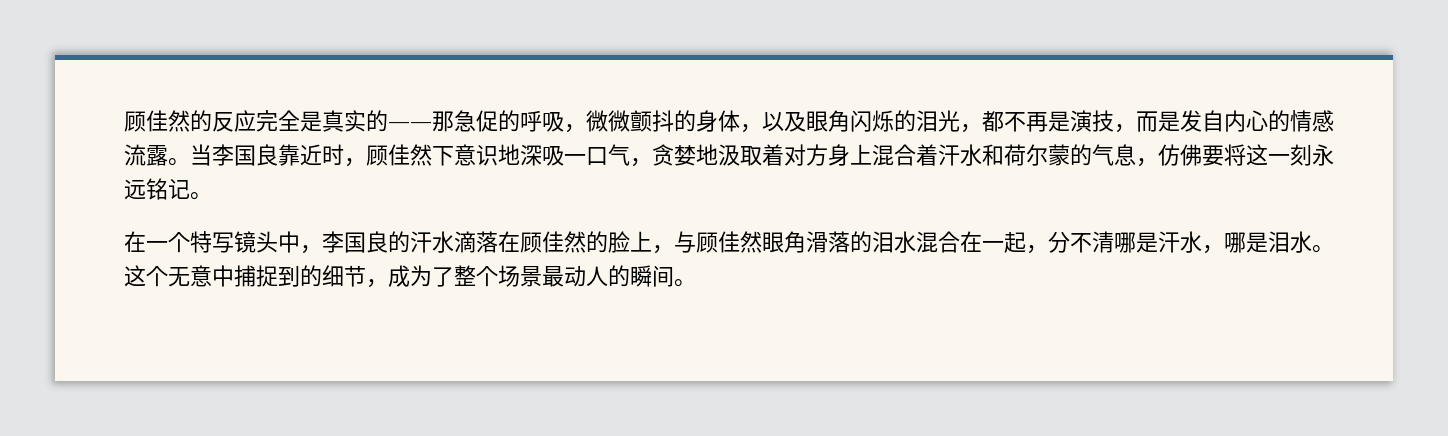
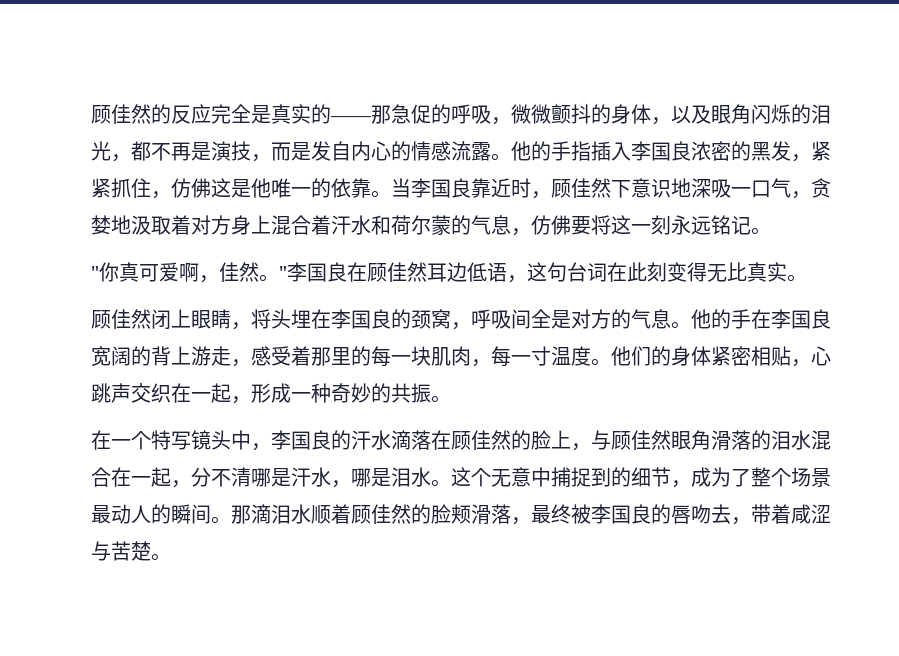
(190, 162) none -> [511,141,831,162] [91,178,391,199] 他的手指插入李国良浓密的黑发，紧紧抓住，仿佛这是他唯一的依靠。
(212, 196) none -> [91,262,807,283] [91,309,831,330] [91,346,831,367] [91,383,451,404] // "你真可爱啊，佳然。"李国良在顾佳然耳边低语，这句台词在此刻变得无比真实。 // 顾佳然闭上眼睛，将头埋在李国良的颈窝，呼吸间全是对方的气息。他的手在李国良宽阔的背上游走，感受着那里的每一块肌肉，每一寸温度。他们的身体紧密相贴，心跳声交织在一起，形成一种奇妙的共振。
(696, 283) none -> [231,504,831,525] [91,541,171,561] 那滴泪水顺着顾佳然的脸颊滑落，最终被李国良的唇吻去，带着咸涩与苦楚。

